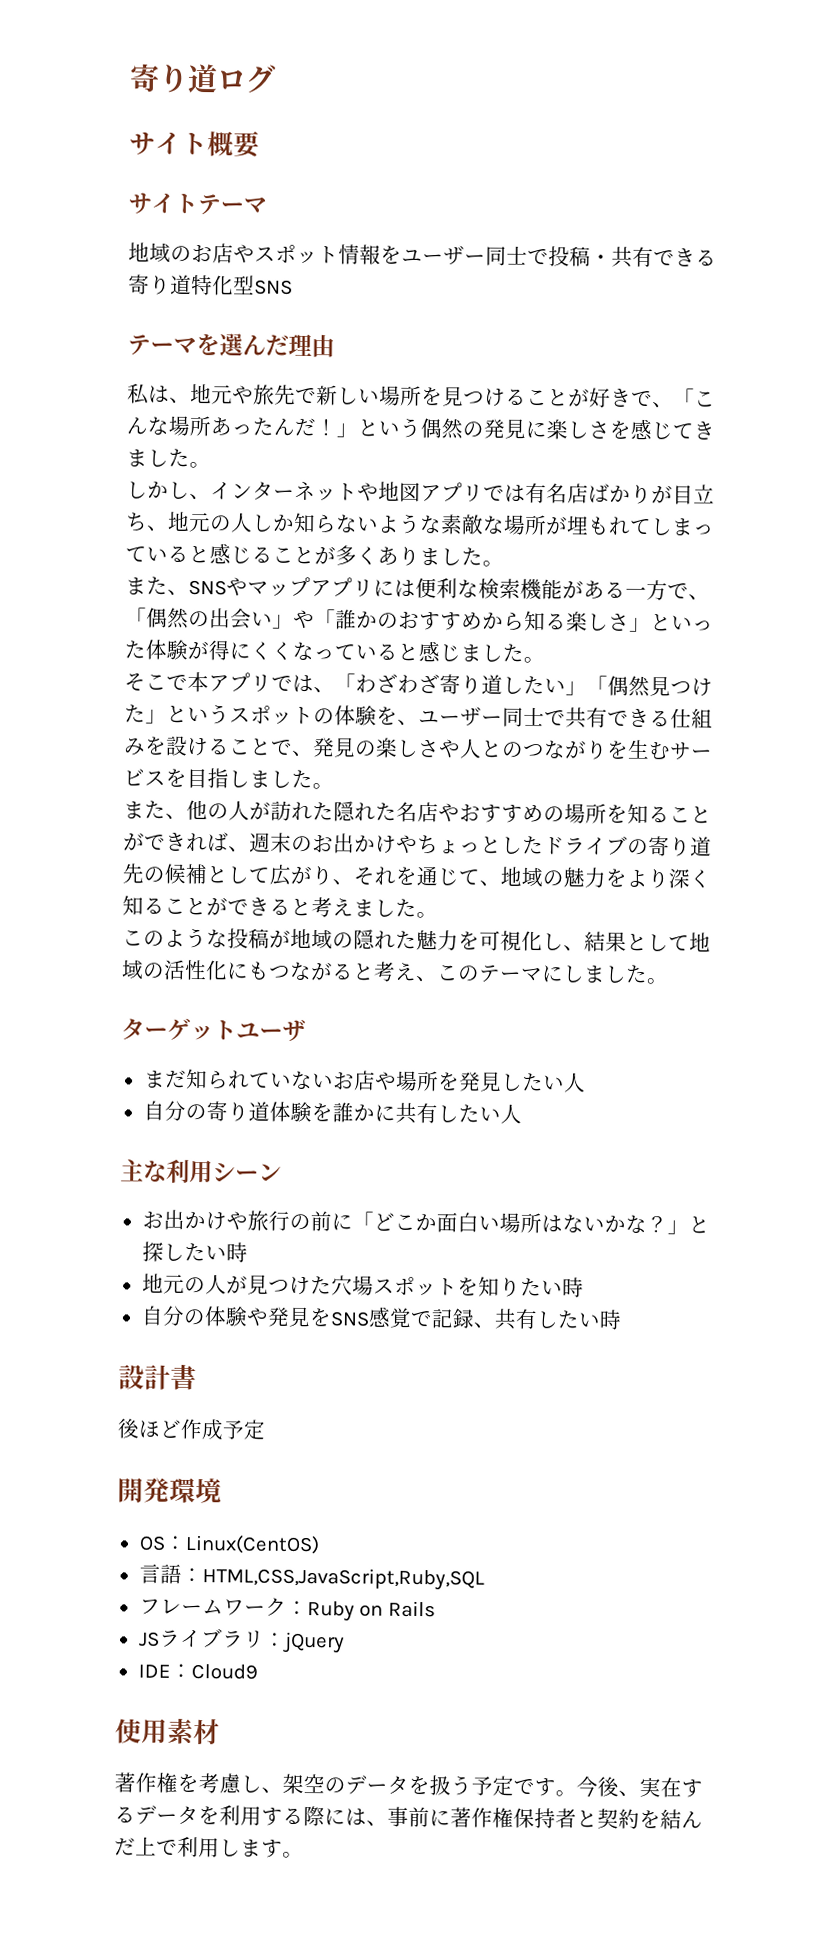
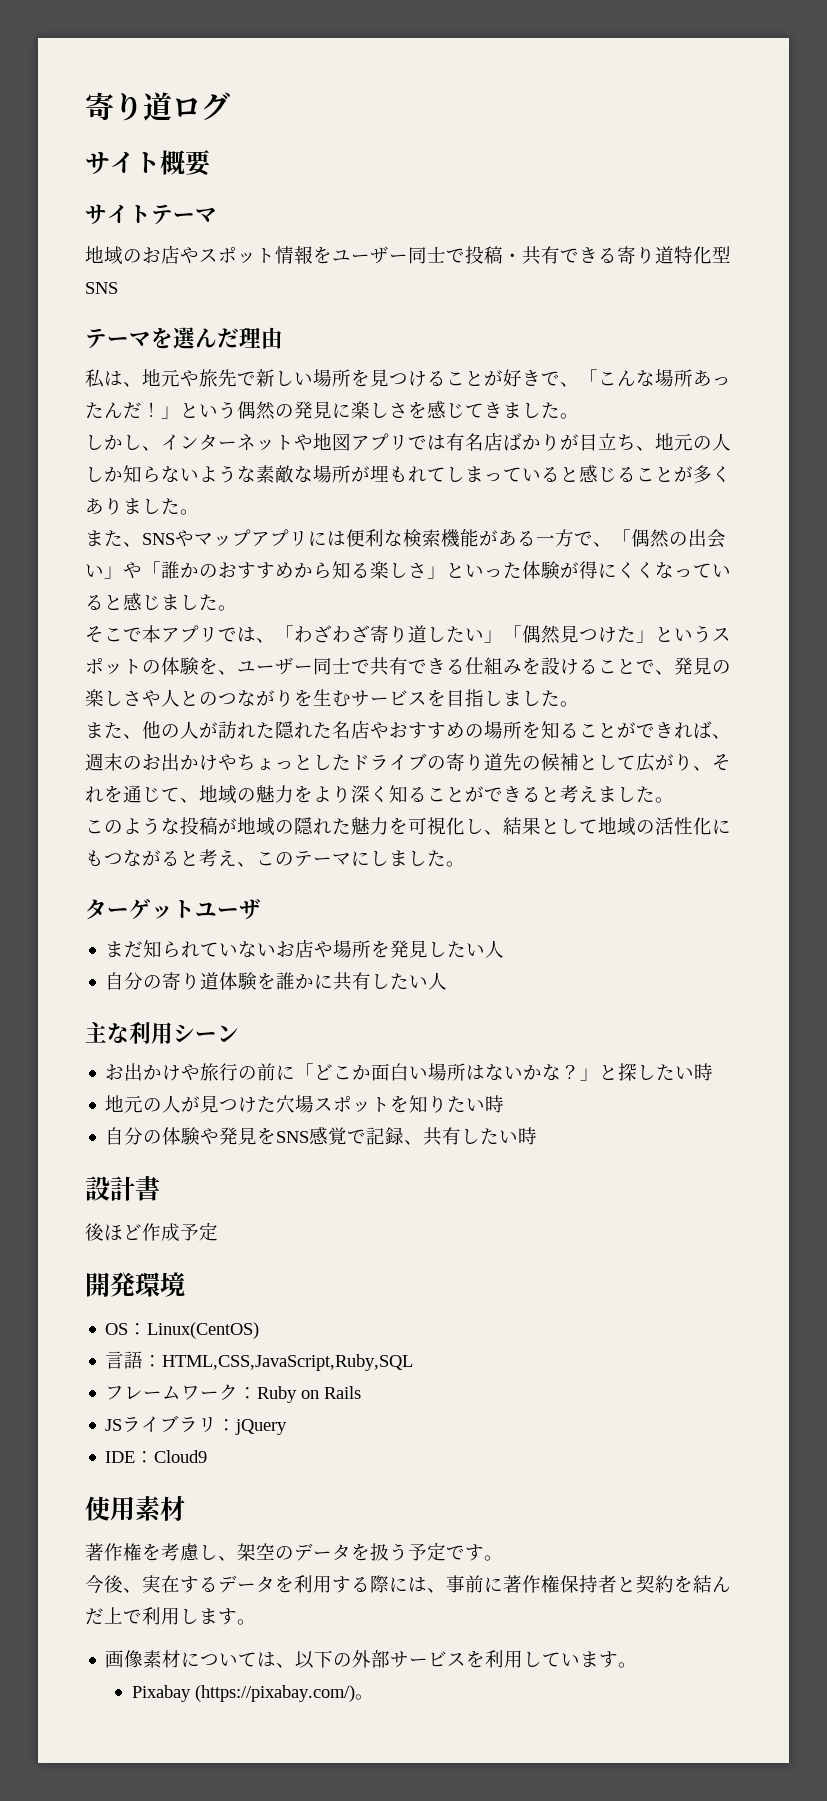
(577, 1793) none -> (503, 1558) //
(304, 1855) none -> [105,1650,638,1669] [132,1685,375,1702] // 画像素材については、以下の外部サービスを利用しています。 // Pixabay (https://pixabay.com/)。

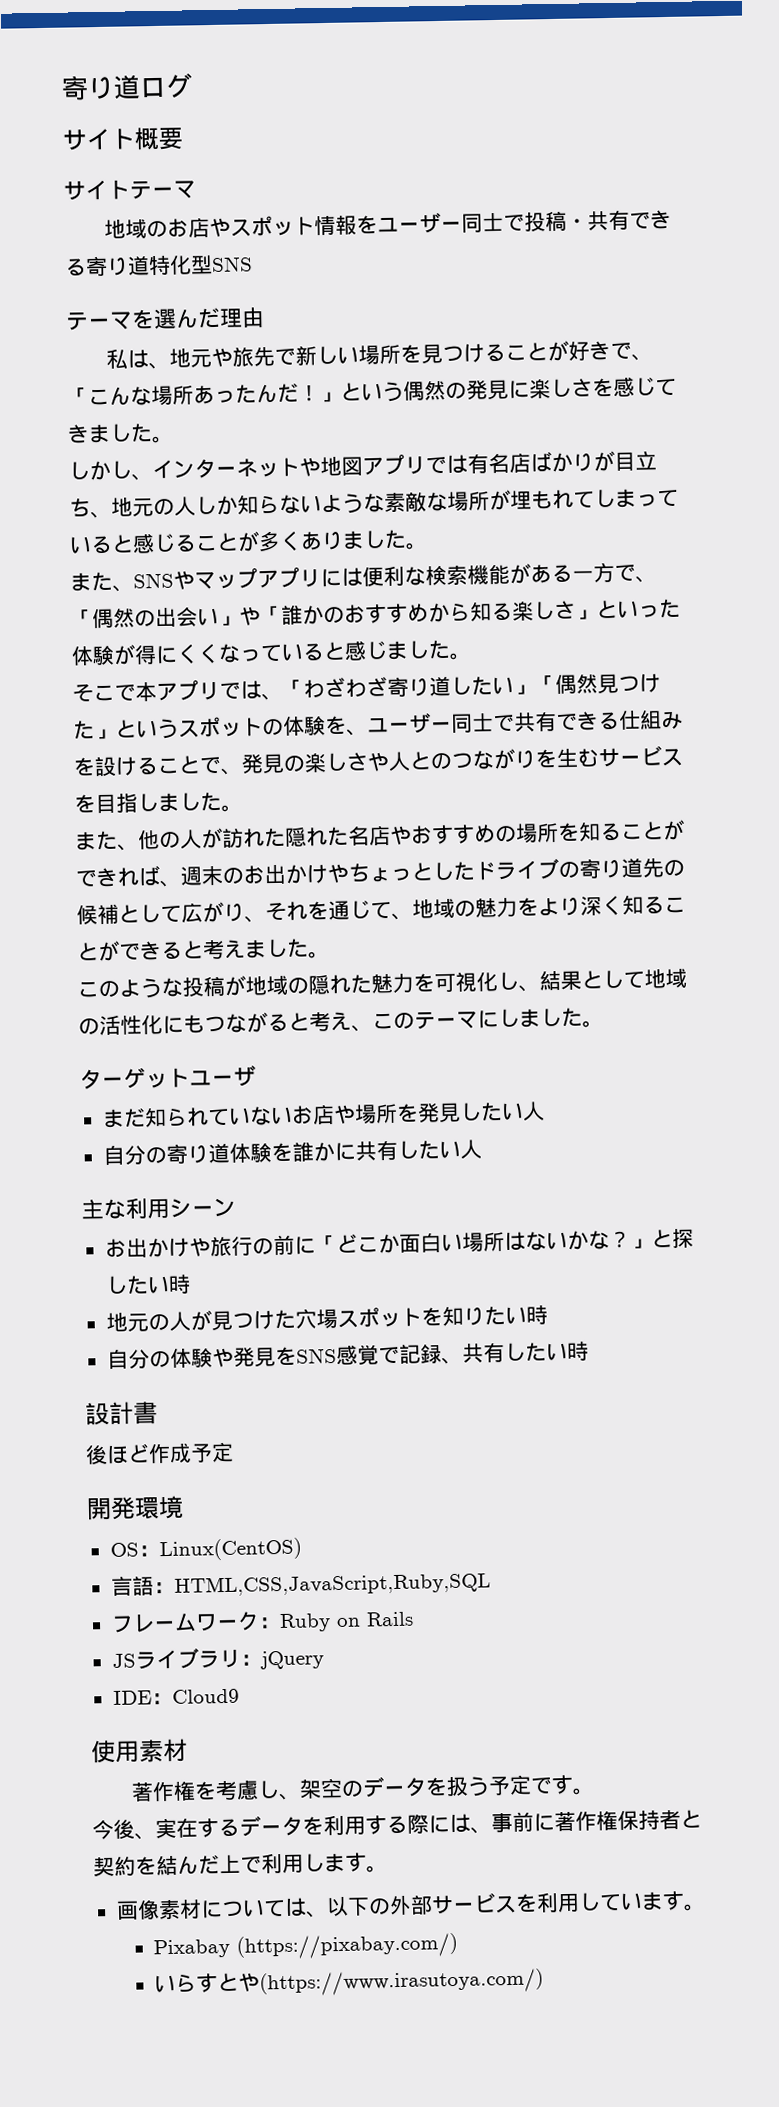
[355,1694,375,1700] 。 -> [153,1968,544,1997] // いらすとや(https://www.irasutoya.com/)

